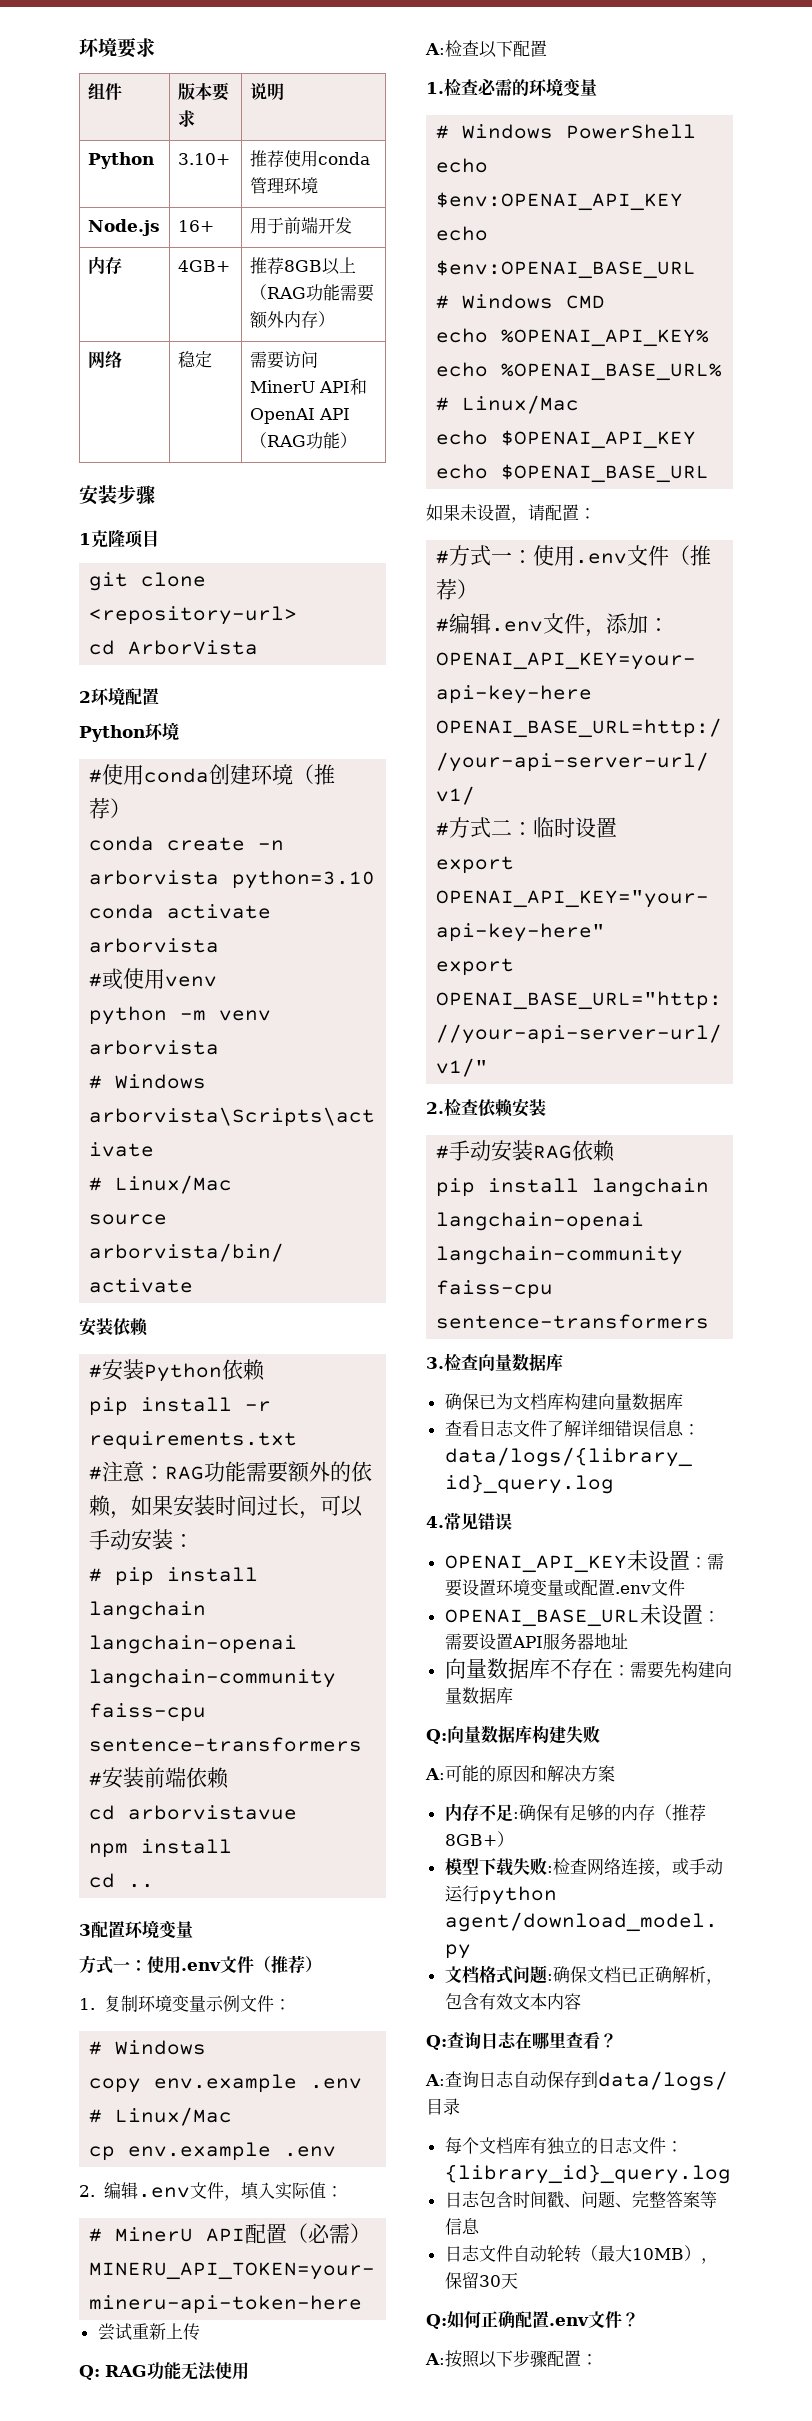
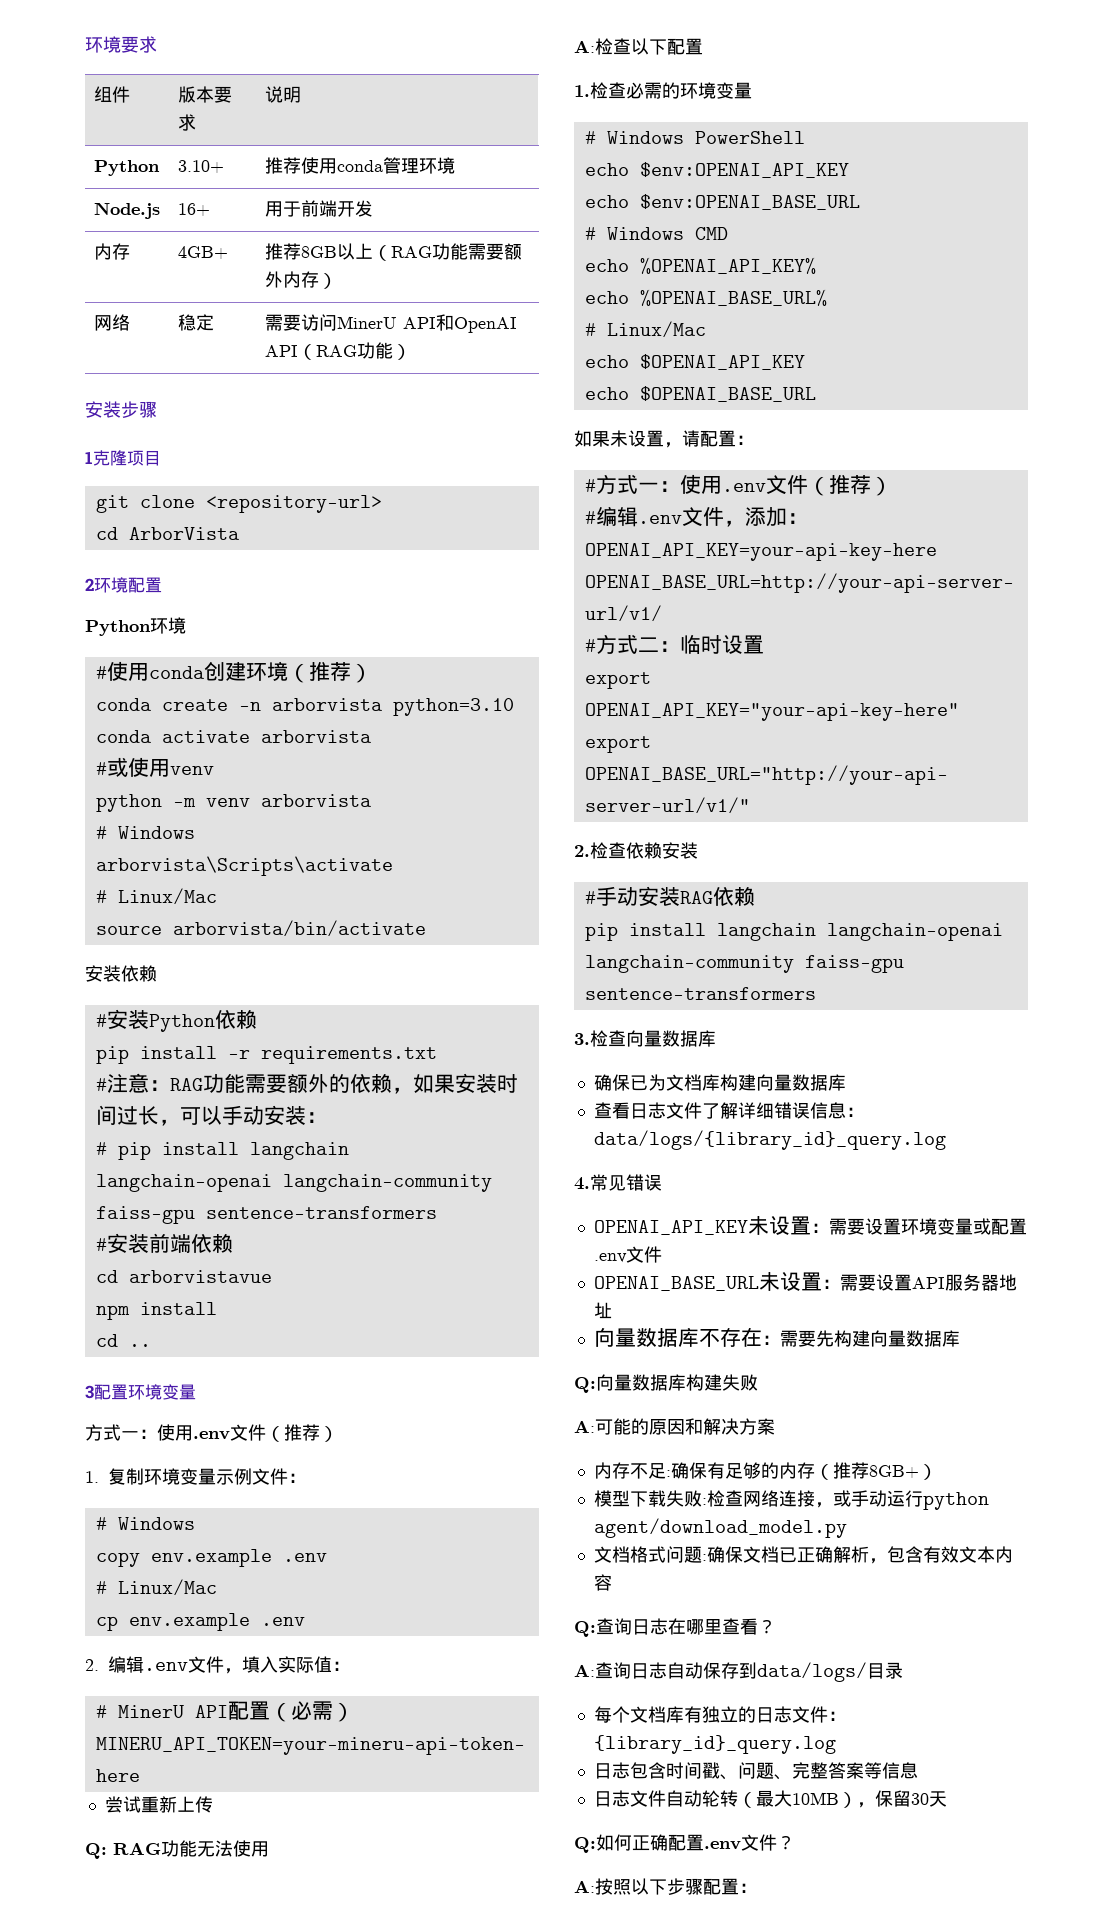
[89,1703,207,1722] faiss-cpu -> [95,1206,195,1224] faiss-gpu
[436,1280,554,1299] faiss-cpu -> [804,955,904,973] faiss-gpu

